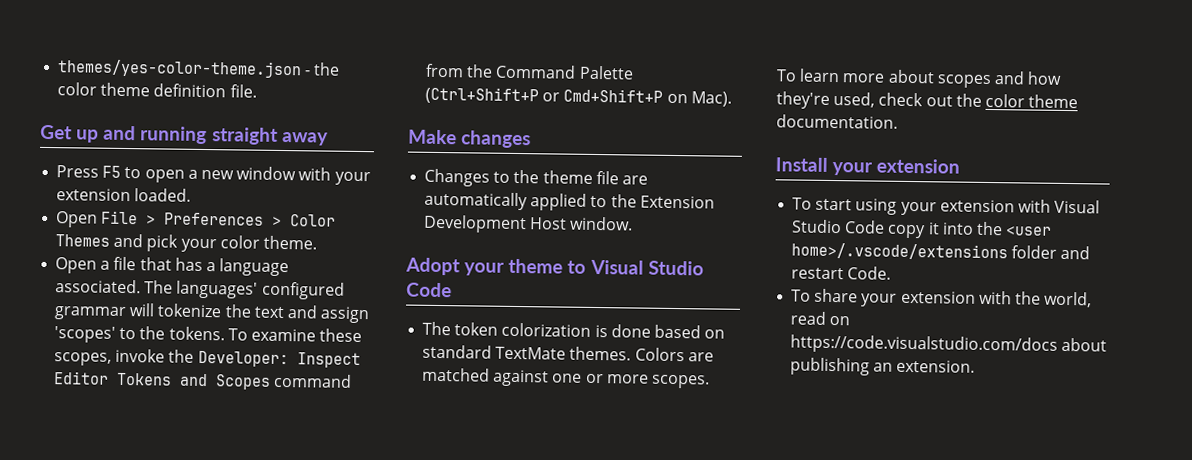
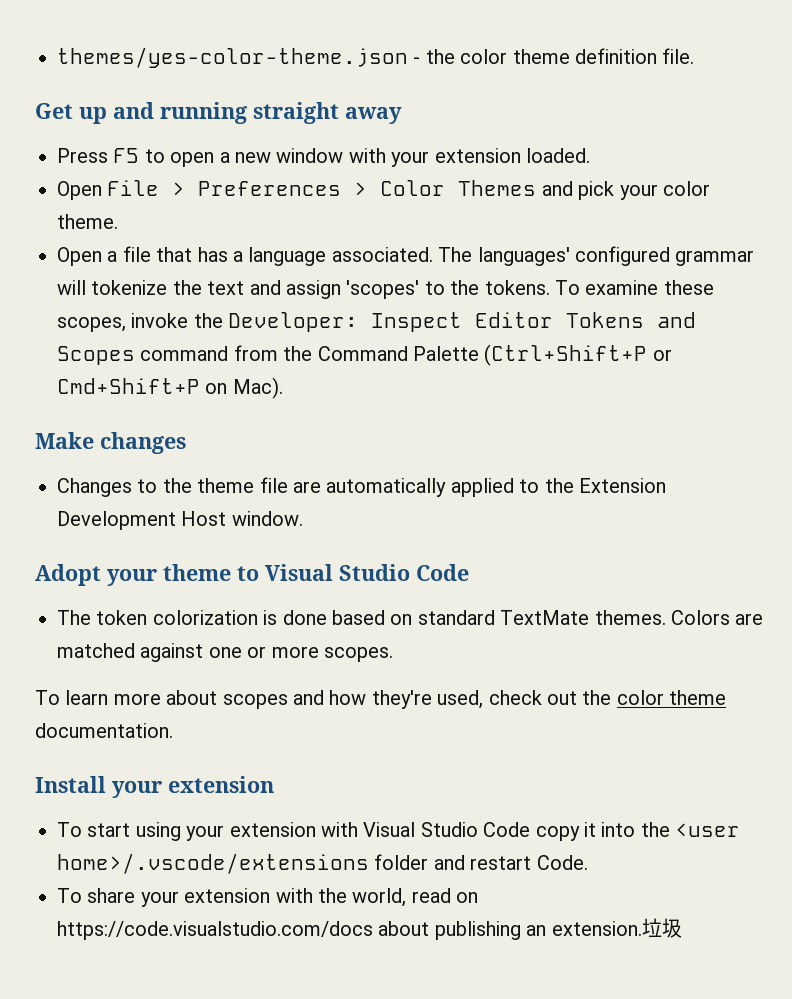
(976, 366) none -> [641,918,682,938] 垃圾

